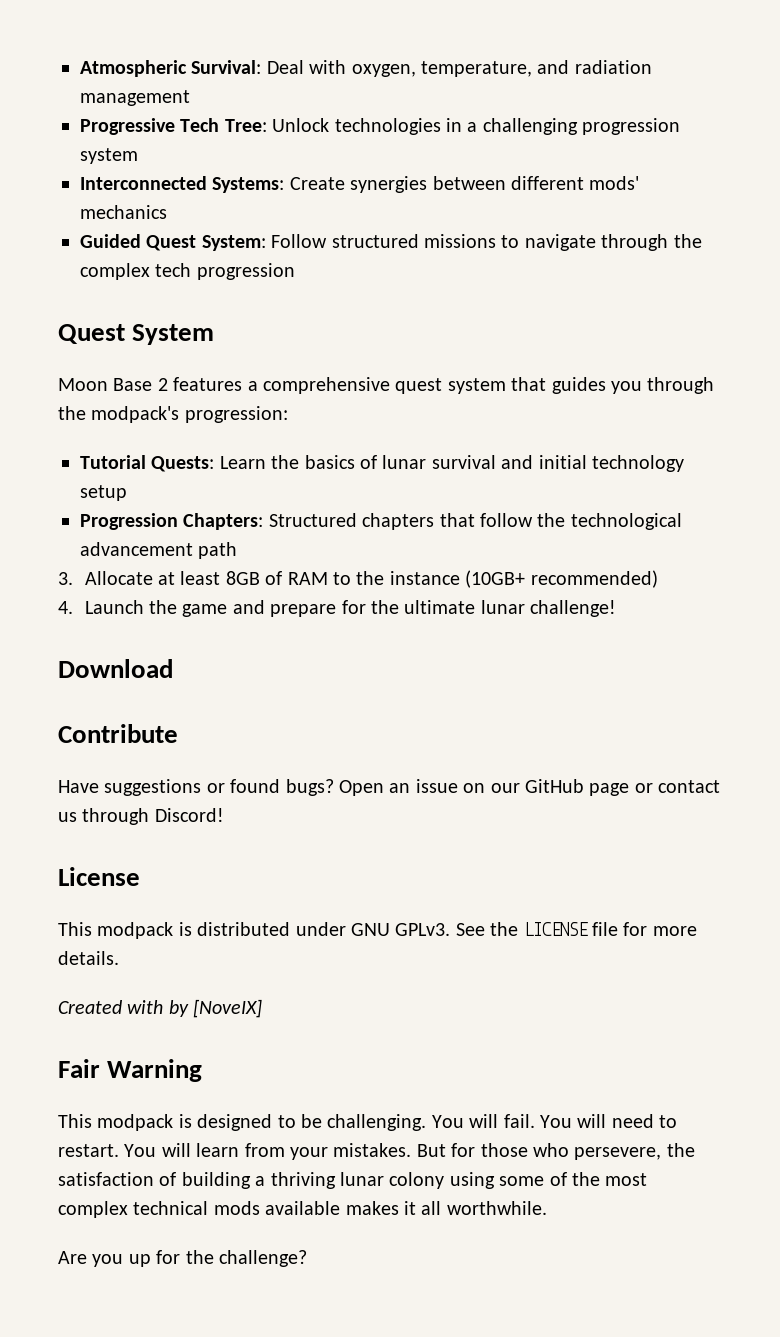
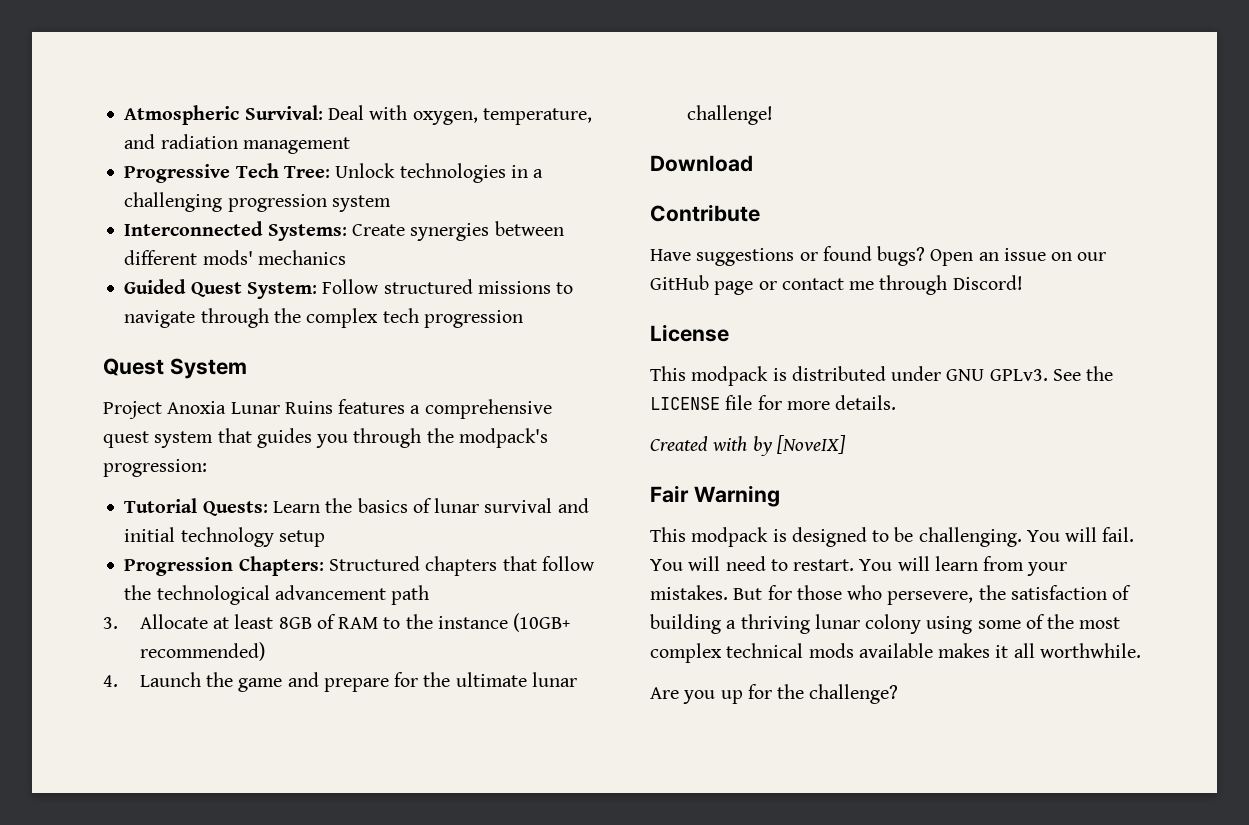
[58,378,168,391] Moon Base 2 -> [103,401,333,419] Project Anoxia Lunar Ruins
[58,812,77,822] us -> [849,281,875,290] me

